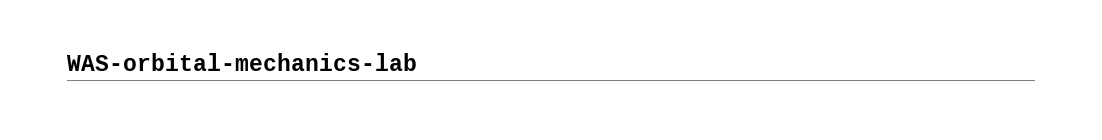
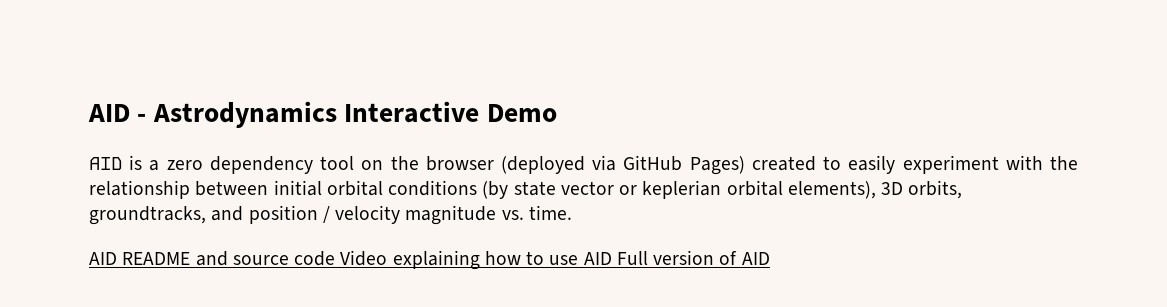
[67,53,417,71] WAS-orbital-mechanics-lab -> [88,101,557,128] [89,155,1078,175] [89,180,963,199] [89,205,572,225] [89,250,770,270] AID - Astrodynamics Interactive Demo // AID is a zero dependency tool on the browser (deployed via GitHub Pages) created to easily experiment with the relationship between initial orbital conditions (by state vector or keplerian orbital elements), 3D orbits, groundtracks, and position / velocity magnitude vs. time. // AID README and source code Video explaining how to use AID Full version of AID

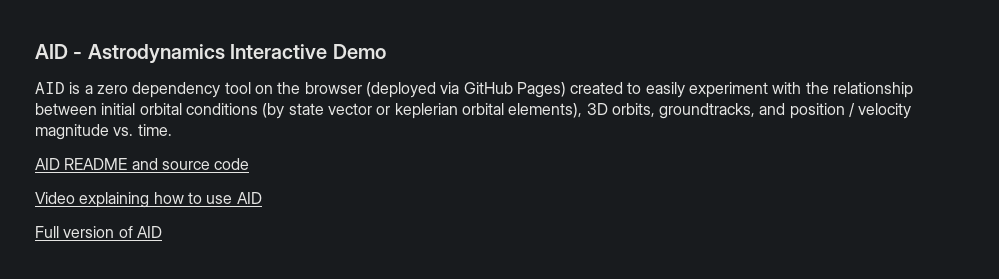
(336, 258) none -> (250, 164) //
(612, 258) none -> (262, 198) //

